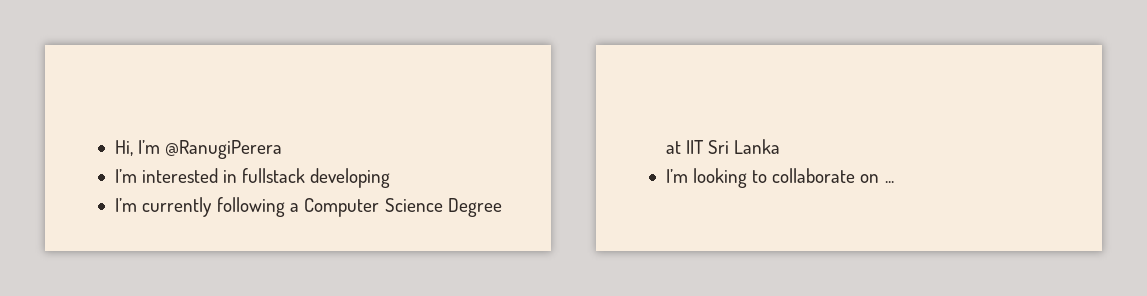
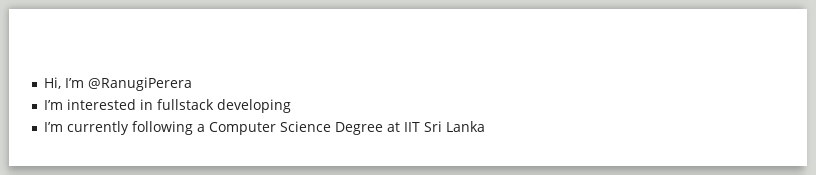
[665,168,894,188] // I’m looking to collaborate on ... -> (486, 126) none

